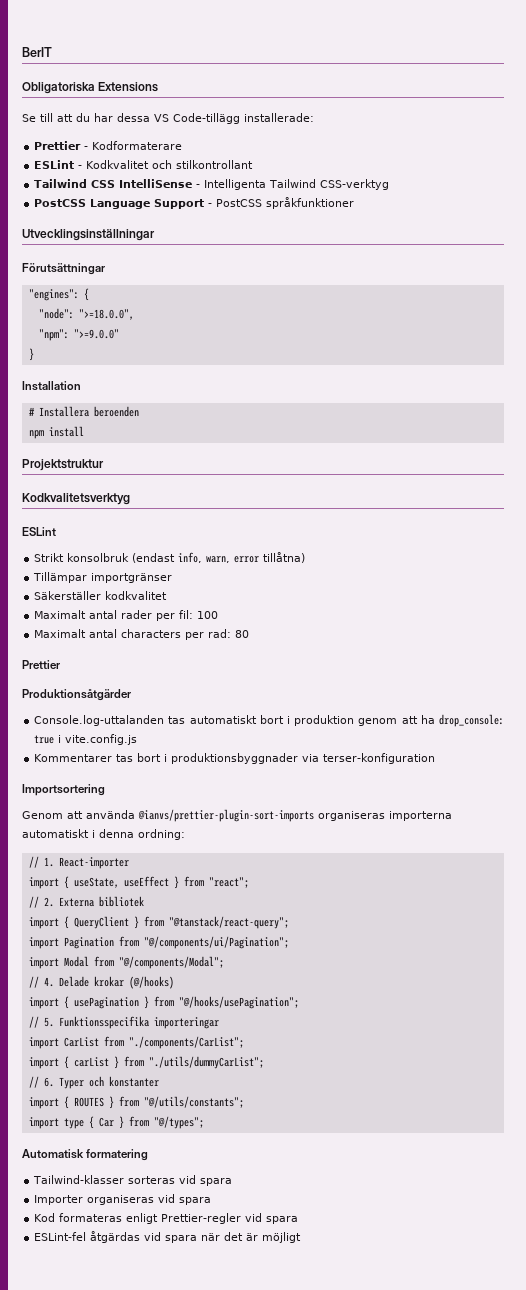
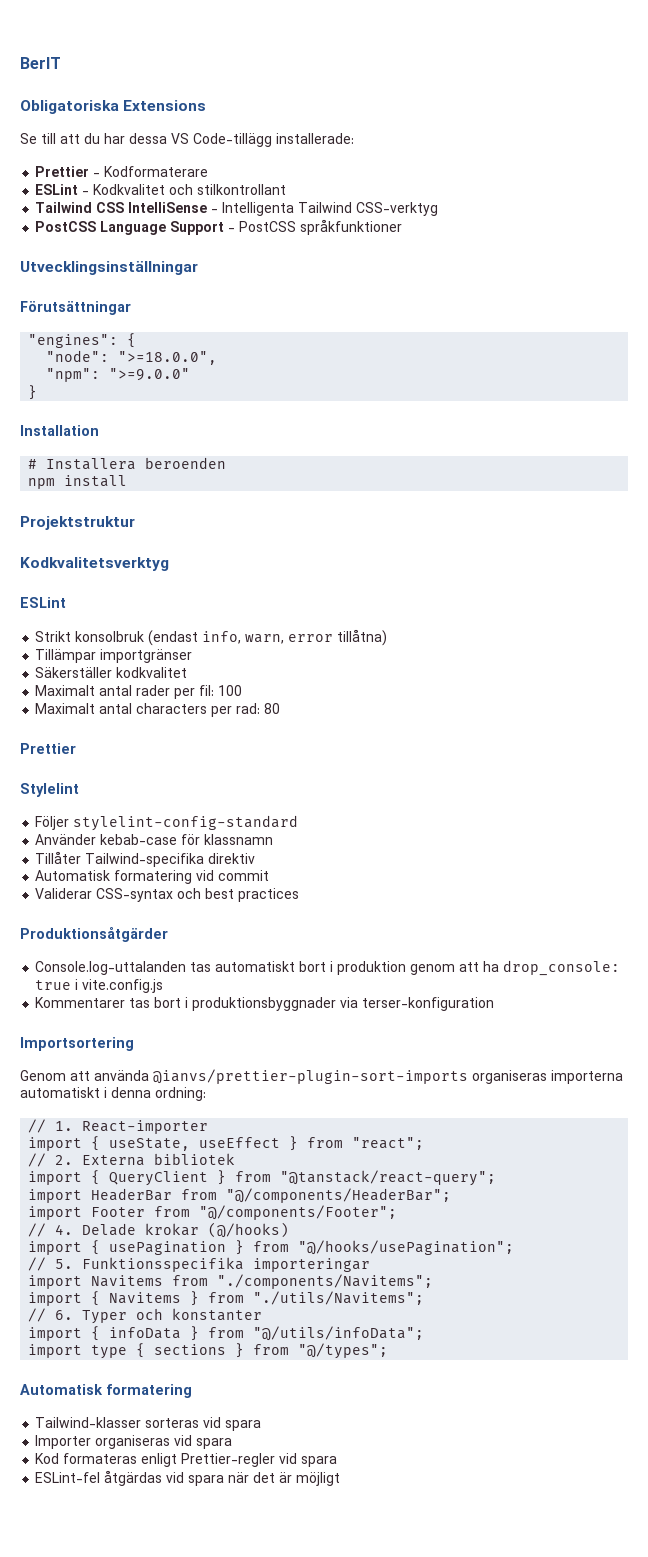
(60, 664) none -> [20,783,79,797] [35,815,299,831] [35,834,274,845] [35,851,256,867] [35,870,270,884] [35,888,300,902] // Stylelint // Följer stylelint-config-standard // Använder kebab-case för klassnamn // Tillåter Tailwind-specifika direktiv // Automatisk formatering vid commit // Validerar CSS-syntax och best practices
[63,936,289,949] [28,956,224,969] Pagination from "@/components/ui/Pagination"; // import Modal from "@/components/Modal"; -> [91,1188,452,1203] [28,1205,398,1220] HeaderBar from "@/components/HeaderBar"; // import Footer from "@/components/Footer";
[63,1036,244,1049] [28,1056,264,1069] CarList from "./components/CarList"; // import { carList } from "./utils/dummyCarList"; -> [91,1274,434,1289] [28,1291,425,1306] Navitems from "./components/Navitems"; // import { Navitems } from "./utils/Navitems";
[73,1096,244,1109] ROUTES } from "@/utils/constants"; -> [109,1326,425,1341] infoData } from "@/utils/infoData";
[98,1117,114,1127] Car -> [154,1344,227,1355] sections

